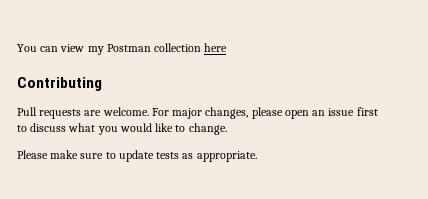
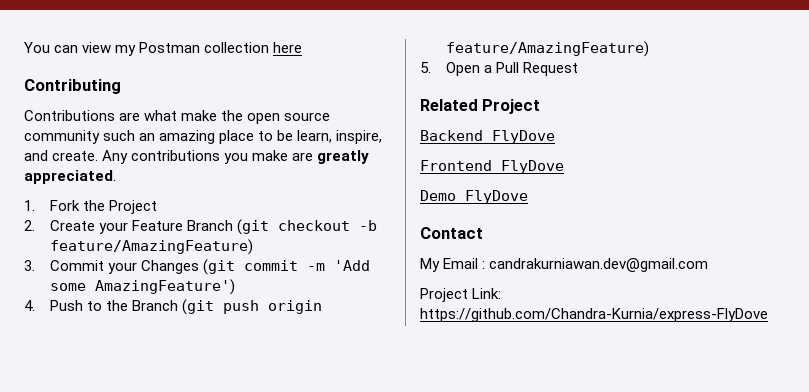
[17,107,378,119] [17,123,227,135] [17,150,257,162] Pull requests are welcome. For major changes, please open an issue first to discuss what you would like to change. // Please make sure to update tests as appropriate. -> [24,110,331,124] [24,130,383,144] [24,150,370,164] [24,170,116,184] [24,200,157,214] [24,219,377,235] [49,239,253,255] [24,259,370,275] [49,279,235,295] [24,299,322,315] [445,41,649,57] [420,62,578,76] [420,99,541,114] [420,130,555,144] [420,160,564,174] [420,190,528,204] [420,227,483,239] [420,258,709,272] [420,288,502,302] [420,308,768,322] Contributions are what make the open source community such an amazing place to be learn, inspire, and create. Any contributions you make are greatly appreciated. // 1. Fork the Project // 2. Create your Feature Branch (git checkout -b feature/AmazingFeature) // 3. Commit your Changes (git commit -m 'Add some AmazingFeature') // 4. Push to the Branch (git push origin feature/AmazingFeature) // 5. Open a Pull Request // Related Project // Backend FlyDove // Frontend FlyDove // Demo FlyDove // Contact // My Email : candrakurniawan.dev@gmail.com // Project Link: https://github.com/Chandra-Kurnia/express-FlyDove

